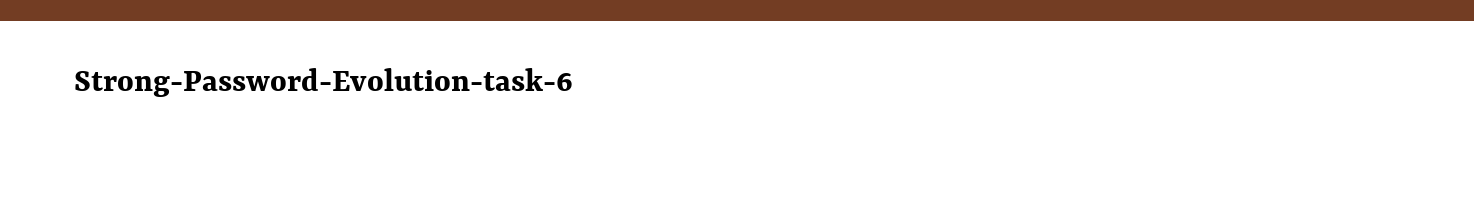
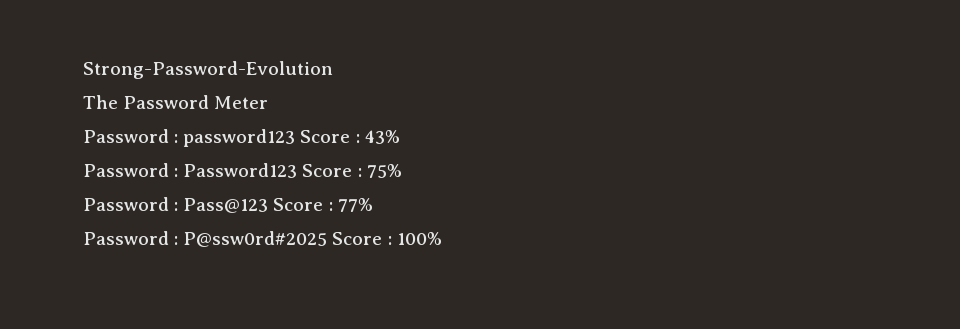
[74,68,573,97] Strong-Password-Evolution-task-6 -> [83,61,333,79] [83,95,269,109] [83,129,400,147] [83,163,402,178] [83,197,373,213] [83,231,442,247] Strong-Password-Evolution // The Password Meter // Password : password123 Score : 43% // Password : Password123 Score : 75% // Password : Pass@123 Score : 77% // Password : P@ssw0rd#2025 Score : 100%

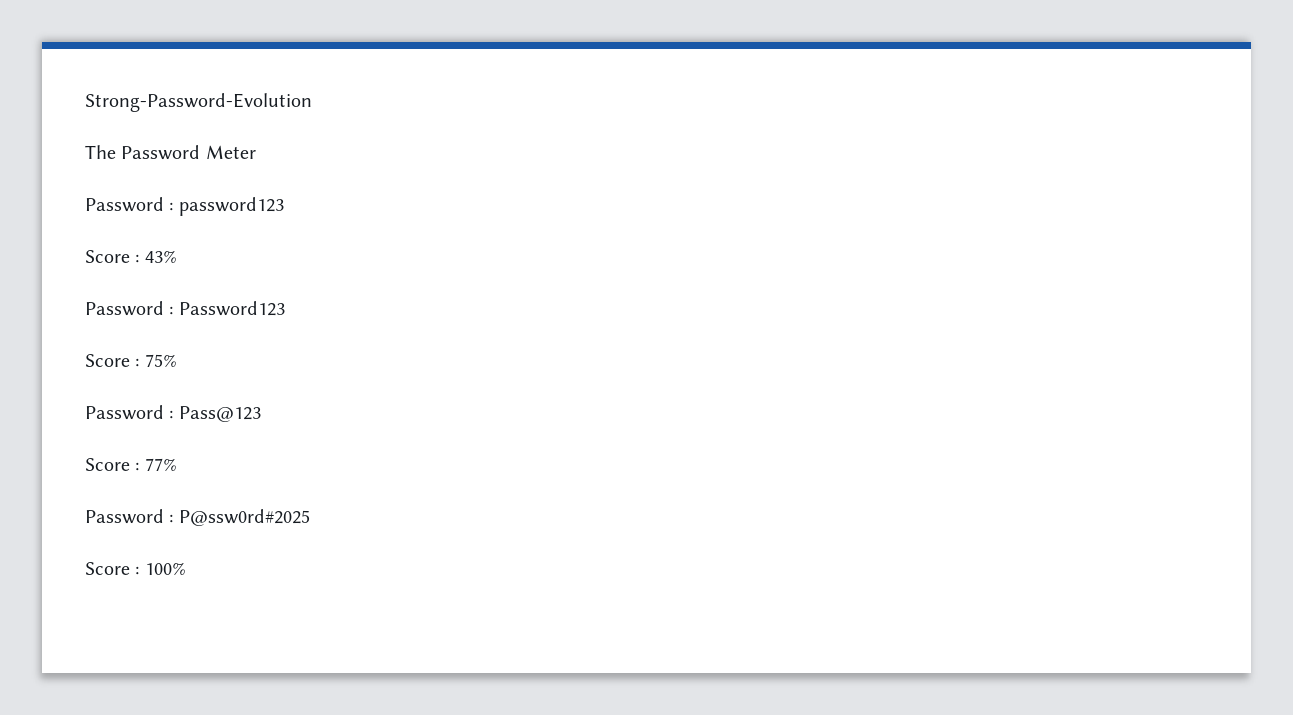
(296, 138) none -> (284, 206) //
(298, 170) none -> (285, 308) //
(269, 205) none -> (261, 414) //
(328, 239) none -> (310, 517) //

